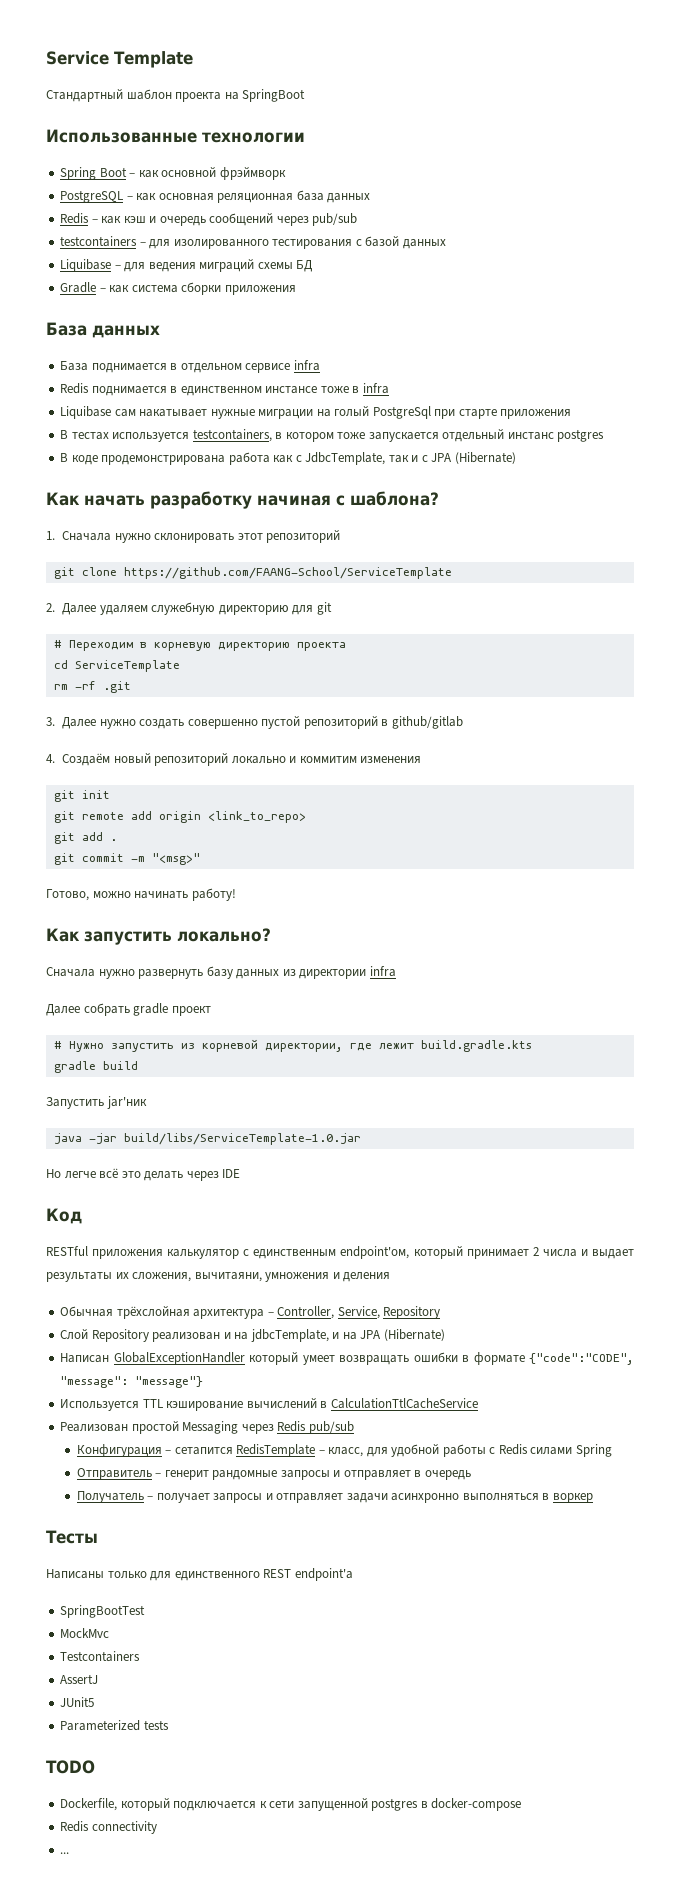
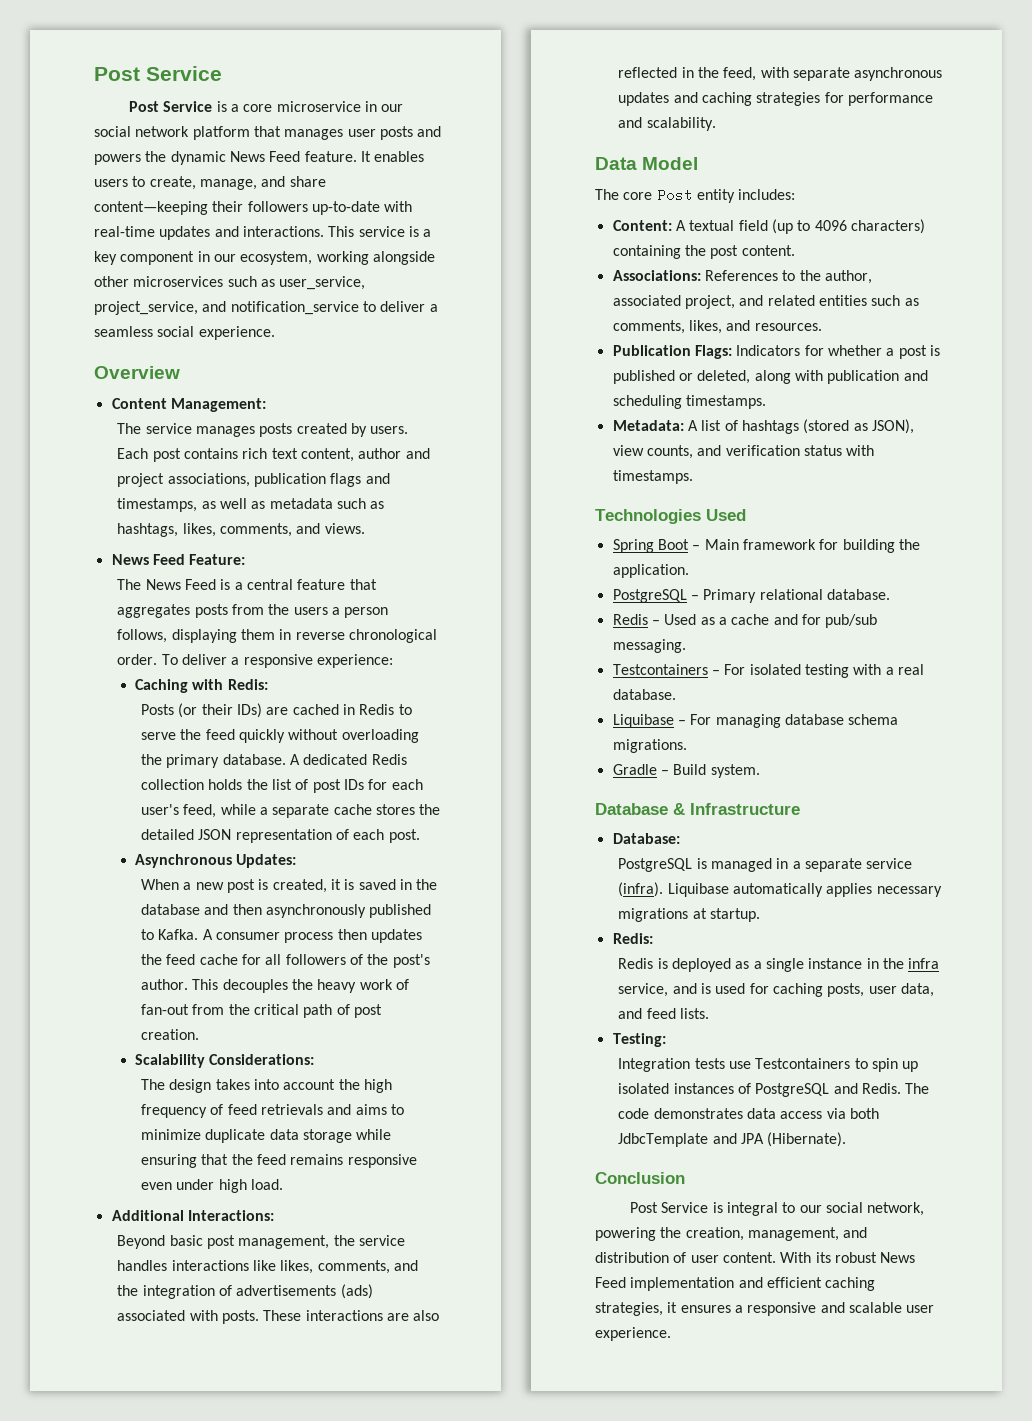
[46,51,193,68] [46,89,306,102] [46,129,305,143] [60,167,286,180] [60,190,371,203] [60,213,358,226] [60,236,446,249] [60,259,313,272] [60,282,296,295] [46,322,160,338] [60,360,320,373] [60,383,389,396] [60,406,572,419] [60,429,605,442] [60,452,516,465] [46,491,439,509] [46,530,341,543] [53,567,452,579] [46,602,332,615] [53,640,346,651] [53,660,180,672] [53,681,131,693] [46,716,463,729] [46,753,422,766] [53,790,110,802] [53,811,306,823] [53,832,117,844] [53,853,200,865] [46,888,236,901] [46,928,271,945] [46,966,396,979] [46,1003,211,1016] [53,1039,532,1052] [53,1061,138,1073] [46,1096,147,1109] [53,1133,361,1145] [46,1168,241,1181] [46,1208,82,1224] [46,1246,634,1259] [46,1272,391,1282] [60,1306,441,1319] [60,1329,445,1342] [60,1352,634,1365] [60,1376,204,1388] [60,1398,478,1411] [60,1421,354,1434] [76,1444,612,1457] [76,1468,471,1480] [76,1491,593,1503] [46,1530,98,1544] [46,1568,353,1581] [60,1605,146,1618] [60,1628,110,1638] [60,1651,141,1662] [60,1674,99,1684] [60,1697,95,1707] [60,1720,169,1731] [46,1760,95,1774] [60,1798,522,1811] [60,1821,157,1834] [60,1852,70,1854] Service Template // Стандартный шаблон проекта на SpringBoot // Использованные технологии // Spring Boot – как основной фрэймворк // PostgreSQL – как основная реляционная база данных // Redis – как кэш и очередь сообщений через pub/sub // testcontainers – для изолированного тестирования с базой данных // Liquibase – для ведения миграций схемы БД // Gradle – как система сборки приложения // База данных // База поднимается в отдельном сервисе infra // Redis поднимается в единственном инстансе тоже в infra // Liquibase сам накатывает нужные миграции на голый PostgreSql при старте приложения // В тестах используется testcontainers, в котором тоже запускается отдельный инстанс postgres // В коде продемонстрирована работа как с JdbcTemplate, так и с JPA (Hibernate) // Как начать разработку начиная с шаблона? // 1. Сначала нужно склонировать этот репозиторий // git clone https://github.com/FAANG-School/ServiceTemplate // 2. Далее удаляем служебную директорию для git // # Переходим в корневую директорию проекта // cd ServiceTemplate // rm -rf .git // 3. Далее нужно создать совершенно пустой репозиторий в github/gitlab // 4. Создаём новый репозиторий локально и коммитим изменения // git init // git remote add origin <link_to_repo> // git add . // git commit -m "<msg>" // Готово, можно начинать работу! // Как запустить локально? // Сначала нужно развернуть базу данных из директории infra // Далее собрать gradle проект // # Нужно запустить из корневой директории, где лежит build.gradle.kts // gradle build // Запустить jar'ник // java -jar build/libs/ServiceTemplate-1.0.jar // Но легче всё это делать через IDE // Код // RESTful приложения калькулятор с единственным endpoint'ом, который принимает 2 числа и выдает результаты их сложения, вычитаяни, умножения и деления // Обычная трёхслойная архитектура – Controller, Service, Repository // Слой Repository реализован и на jdbcTemplate, и на JPA (Hibernate) // Написан GlobalExceptionHandler который умеет возвращать ошибки в формате {"code":"CODE", "message": "message"} // Используется TTL кэширование вычислений в CalculationTtlCacheService // Реализован простой Messaging через Redis pub/sub // Конфигурация – сетапится RedisTemplate – класс, для удобной работы с Redis силами Spring // Отправитель – генерит рандомные запросы и отправляет в очередь // Получатель – получает запросы и отправляет задачи асинхронно выполняться в воркер // Тесты // Написаны только для единственного REST endpoint'а // SpringBootTest // MockMvc // Testcontainers // AssertJ // JUnit5 // Parameterized tests // TODO // Dockerfile, который подключается к сети запущенной postgres в docker-compose // Redis connectivity // ... -> [94,66,222,81] [128,101,404,112] [94,126,442,140] [94,151,425,165] [94,176,326,190] [94,201,413,215] [94,226,432,240] [94,251,435,265] [94,276,366,290] [94,301,438,315] [94,326,275,340] [94,366,180,379] [111,398,266,412] [117,423,409,437] [117,448,430,462] [117,473,390,487] [117,498,385,512] [117,523,365,537] [111,554,246,565] [117,579,377,590] [117,604,389,618] [117,629,438,643] [117,654,394,668] [135,679,268,693] [140,703,412,718] [140,729,419,743] [140,754,407,768] [140,779,423,793] [140,804,441,818] [140,829,420,843] [135,854,297,868] [140,879,438,893] [140,904,432,918] [140,929,422,943] [140,954,430,968] [140,979,409,993] [140,1004,382,1018] [140,1029,199,1040] [135,1054,315,1068] [140,1079,392,1093] [140,1104,404,1118] [140,1129,392,1143] [140,1154,417,1168] [140,1179,283,1193] [111,1210,274,1221] [117,1235,406,1249] [117,1260,419,1274] [117,1284,373,1299] [117,1310,440,1324] [618,67,943,81] [618,92,934,106] [618,117,716,131] [595,157,699,170] [595,188,796,203] [612,219,925,234] [612,245,795,259] [612,270,872,284] [612,295,919,309] [612,320,822,334] [612,345,940,359] [612,370,928,384] [612,395,766,409] [612,419,914,434] [612,445,875,459] [612,470,693,484] [595,509,746,524] [612,539,920,553] [612,564,689,578] [612,589,890,603] [612,614,878,628] [612,639,686,653] [612,664,924,678] [612,689,676,700] [612,714,899,728] [612,739,687,753] [612,764,760,778] [595,803,800,815] [612,833,680,844] [618,858,913,872] [618,882,942,897] [618,908,761,922] [612,933,653,944] [618,958,940,972] [618,983,935,997] [618,1008,710,1019] [612,1033,666,1047] [618,1058,919,1072] [618,1083,930,1097] [618,1108,880,1119] [618,1132,847,1147] [595,1172,685,1184] [629,1202,925,1216] [595,1227,868,1241] [595,1252,916,1263] [595,1277,876,1291] [595,1302,935,1316] [595,1327,671,1341] Post Service // Post Service is a core microservice in our social network platform that manages user posts and powers the dynamic News Feed feature. It enables users to create, manage, and share content—keeping their followers up-to-date with real-time updates and interactions. This service is a key component in our ecosystem, working alongside other microservices such as user_service, project_service, and notification_service to deliver a seamless social experience. // Overview // Content Management: // The service manages posts created by users. Each post contains rich text content, author and project associations, publication flags and timestamps, as well as metadata such as hashtags, likes, comments, and views. // News Feed Feature: // The News Feed is a central feature that aggregates posts from the users a person follows, displaying them in reverse chronological order. To deliver a responsive experience: // Caching with Redis: // Posts (or their IDs) are cached in Redis to serve the feed quickly without overloading the primary database. A dedicated Redis collection holds the list of post IDs for each user's feed, while a separate cache stores the detailed JSON representation of each post. // Asynchronous Updates: // When a new post is created, it is saved in the database and then asynchronously published to Kafka. A consumer process then updates the feed cache for all followers of the post's author. This decouples the heavy work of fan-out from the critical path of post creation. // Scalability Considerations: // The design takes into account the high frequency of feed retrievals and aims to minimize duplicate data storage while ensuring that the feed remains responsive even under high load. // Additional Interactions: // Beyond basic post management, the service handles interactions like likes, comments, and the integration of advertisements (ads) associated with posts. These interactions are also reflected in the feed, with separate asynchronous updates and caching strategies for performance and scalability. // Data Model // The core Post entity includes: // Content: A textual field (up to 4096 characters) containing the post content. // Associations: References to the author, associated project, and related entities such as comments, likes, and resources. // Publication Flags: Indicators for whether a post is published or deleted, along with publication and scheduling timestamps. // Metadata: A list of hashtags (stored as JSON), view counts, and verification status with timestamps. // Technologies Used // Spring Boot – Main framework for building the application. // PostgreSQL – Primary relational database. // Redis – Used as a cache and for pub/sub messaging. // Testcontainers – For isolated testing with a real database. // Liquibase – For managing database schema migrations. // Gradle – Build system. // Database & Infrastructure // Database: // PostgreSQL is managed in a separate service (infra). Liquibase automatically applies necessary migrations at startup. // Redis: // Redis is deployed as a single instance in the infra service, and is used for caching posts, user data, and feed lists. // Testing: // Integration tests use Testcontainers to spin up isolated instances of PostgreSQL and Redis. The code demonstrates data access via both JdbcTemplate and JPA (Hibernate). // Conclusion // Post Service is integral to our social network, powering the creation, management, and distribution of user content. With its robust News Feed implementation and efficient caching strategies, it ensures a responsive and scalable user experience.

